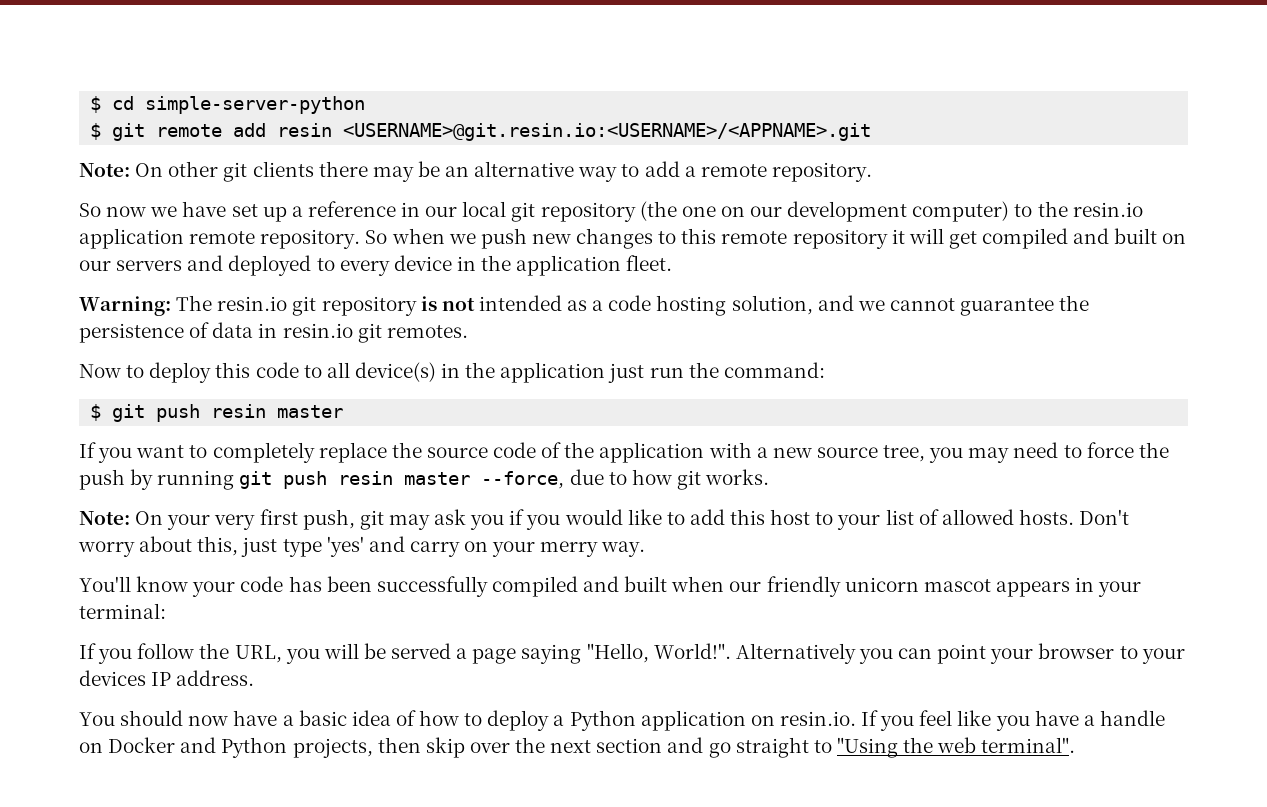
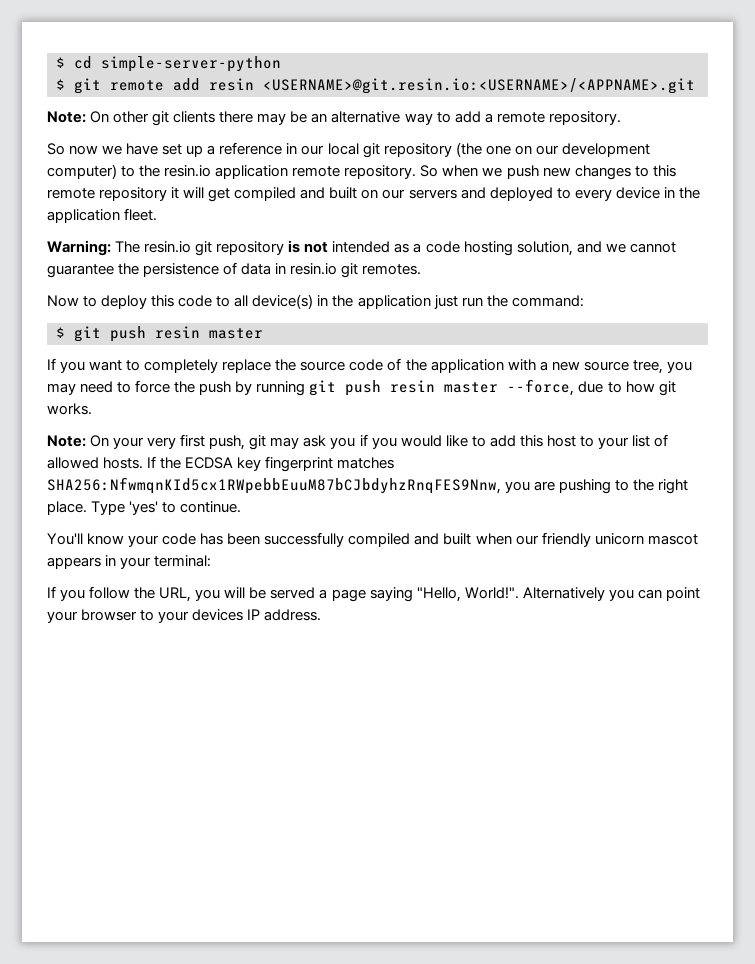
[1079,509,1130,525] [78,536,646,557] Don't worry about this, just type 'yes' and carry on your merry way. -> [147,456,395,472] [47,477,689,494] [47,501,242,515] If the ECDSA key fingerprint matches SHA256:NfwmqnKId5cx1RWpebbEuuM87bCJbdyhzRnqFES9Nnw, you are pushing to the right place. Type 'yes' to continue.
[79,710,1165,731] [79,737,1076,758] // You should now have a basic idea of how to deploy a Python application on resin.io. If you feel like you have a handle on Docker and Python projects, then skip over the next section and go straight to "Using the web terminal". -> (322, 615) none

